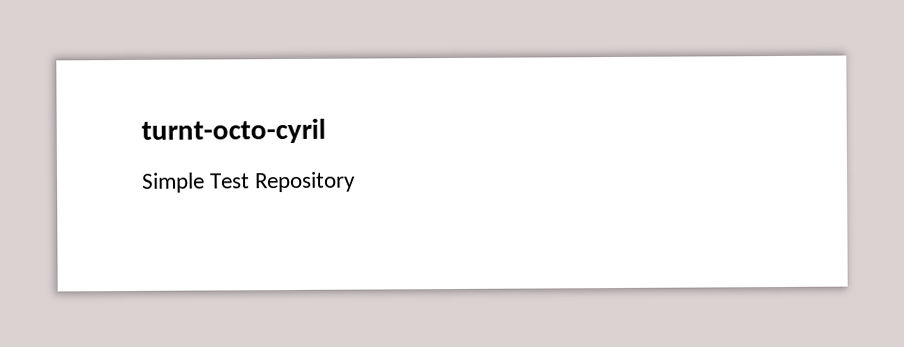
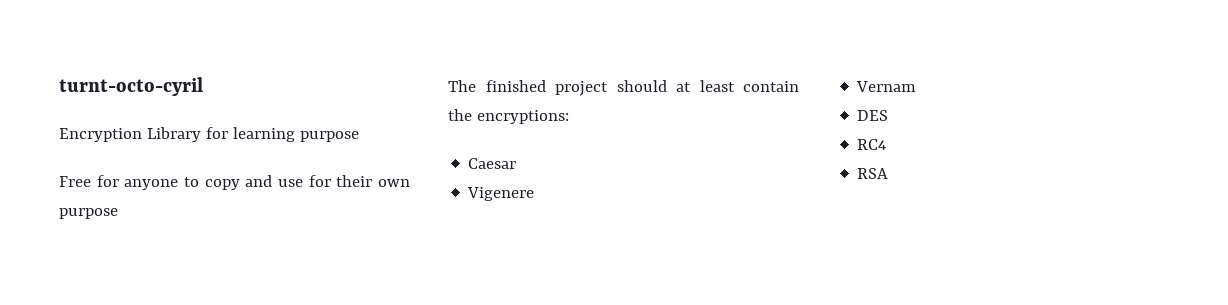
[141,171,357,193] Simple Test Repository -> [59,127,359,142] [59,175,410,190] [59,208,118,219] [448,80,799,96] [448,109,569,124] [468,158,517,169] [467,187,535,201] [856,81,917,92] [857,110,889,121] [857,139,887,150] [857,168,889,179] Encryption Library for learning purpose // Free for anyone to copy and use for their own purpose // The finished project should at least contain the encryptions: // Caesar // Vigenere // Vernam // DES // RC4 // RSA

